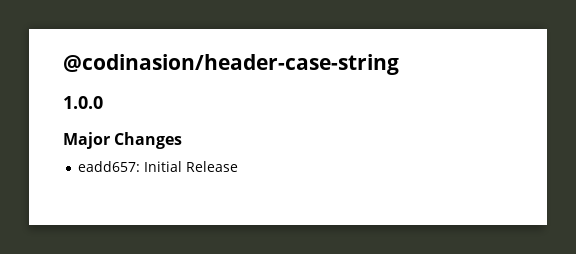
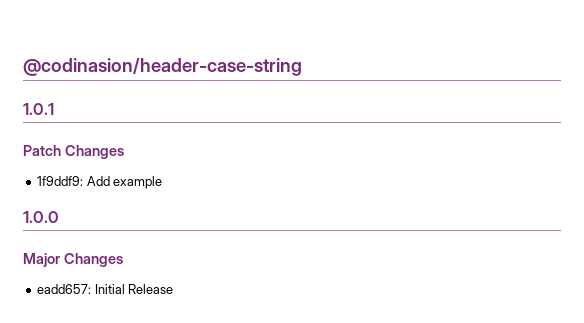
(399, 64) none -> [23,103,54,115] [23,145,124,159] [37,176,163,189] // 1.0.1 // Patch Changes // 1f9ddf9: Add example

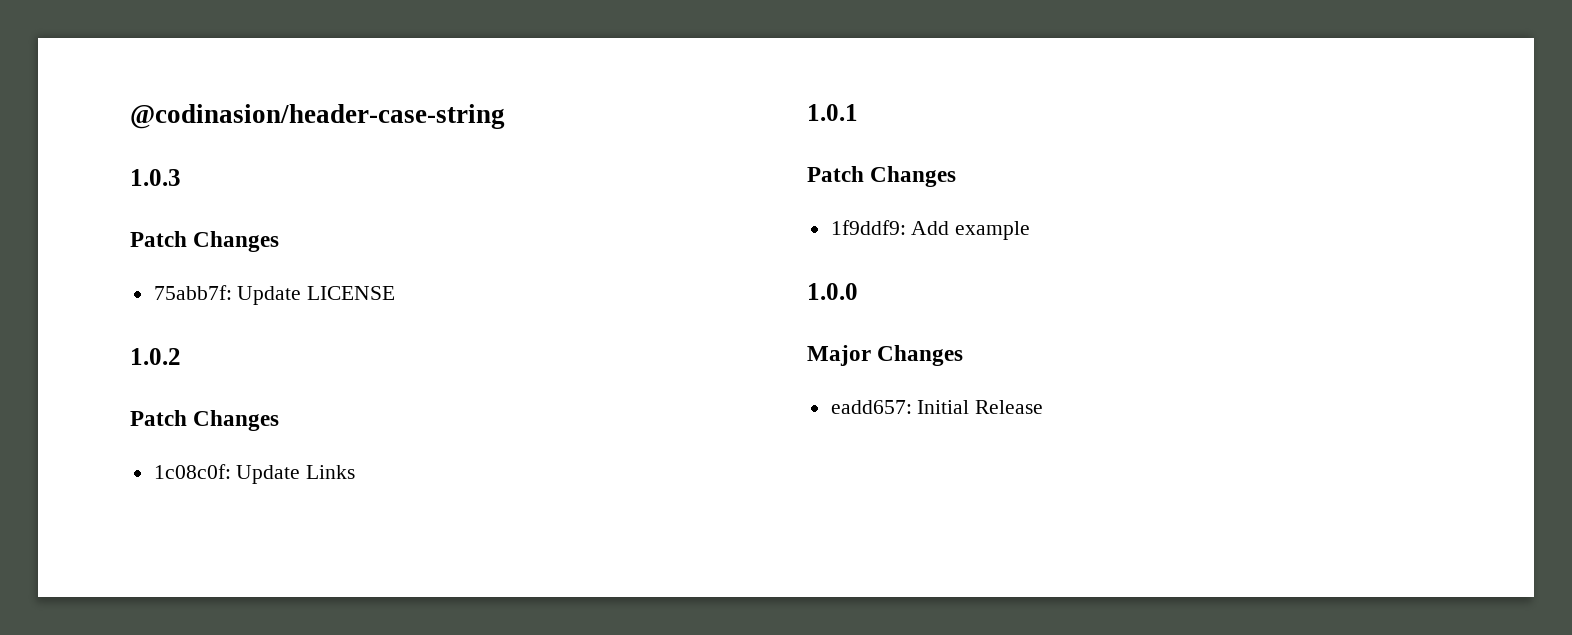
(302, 66) none -> [130,169,181,186] [130,231,280,252] [153,285,396,305] [130,348,181,365] [130,410,280,431] [153,464,356,484] // 1.0.3 // Patch Changes // 75abb7f: Update LICENSE // 1.0.2 // Patch Changes // 1c08c0f: Update Links

